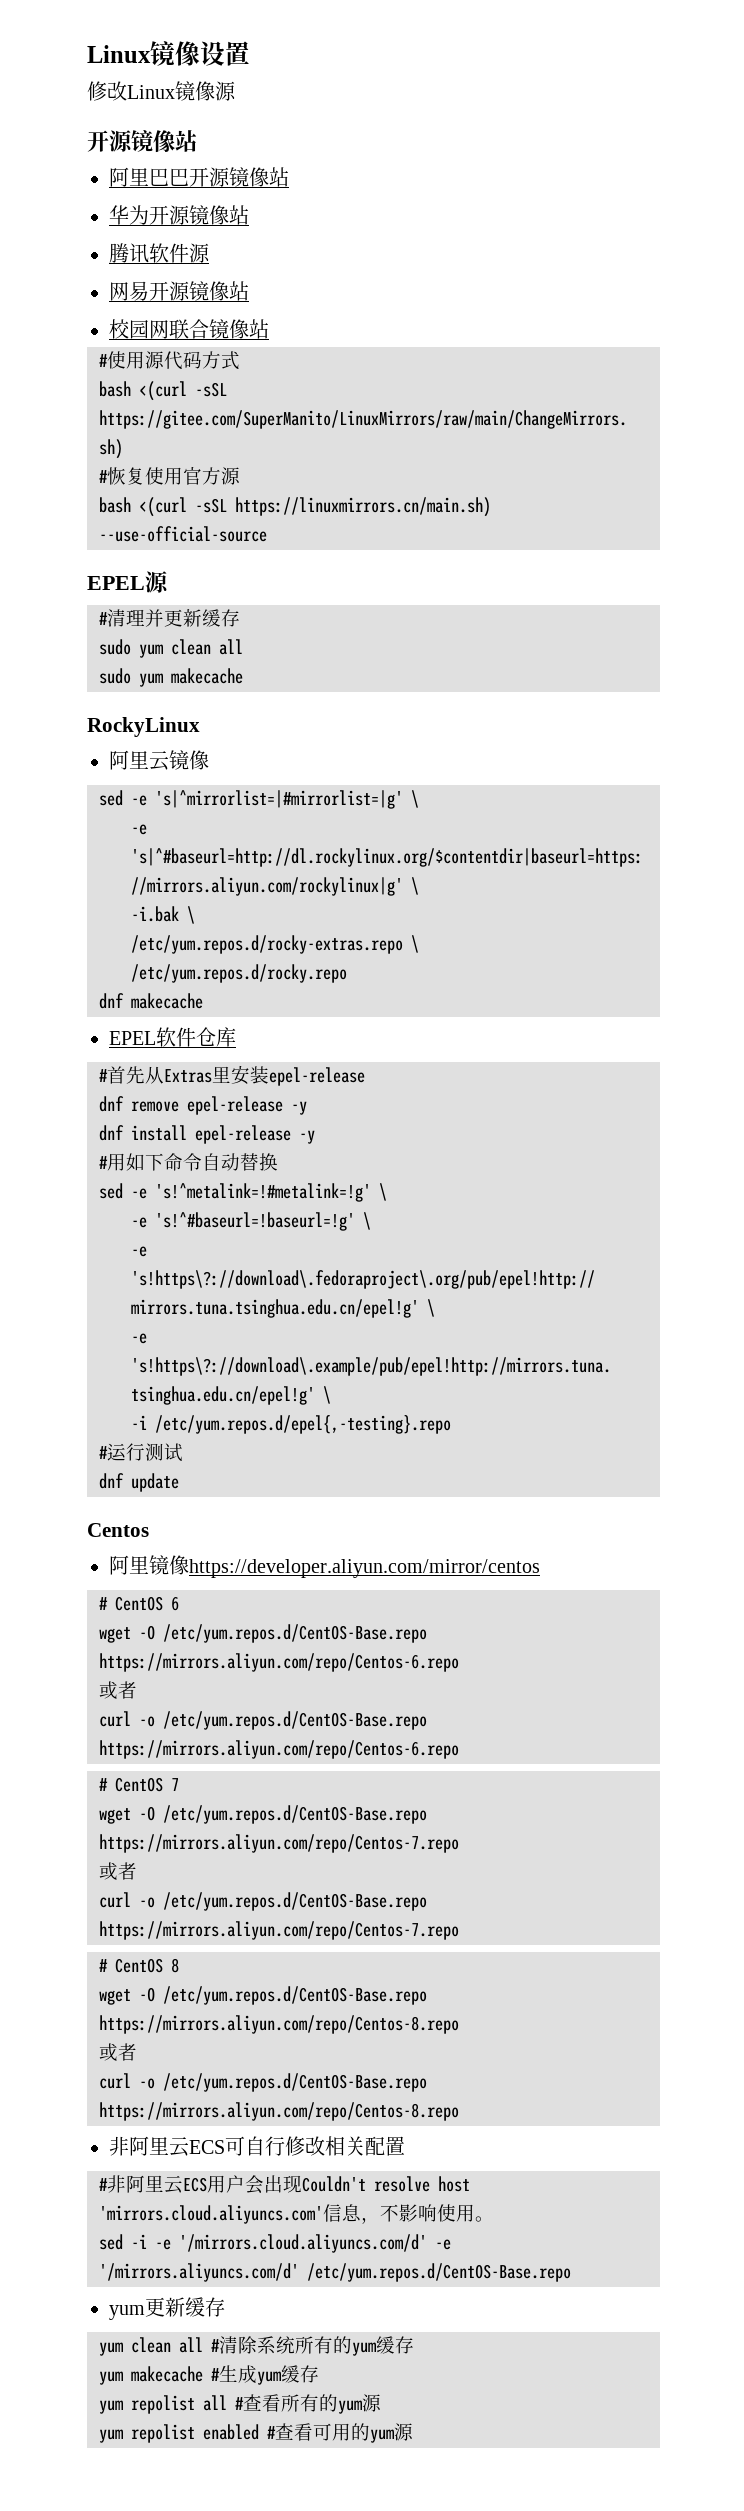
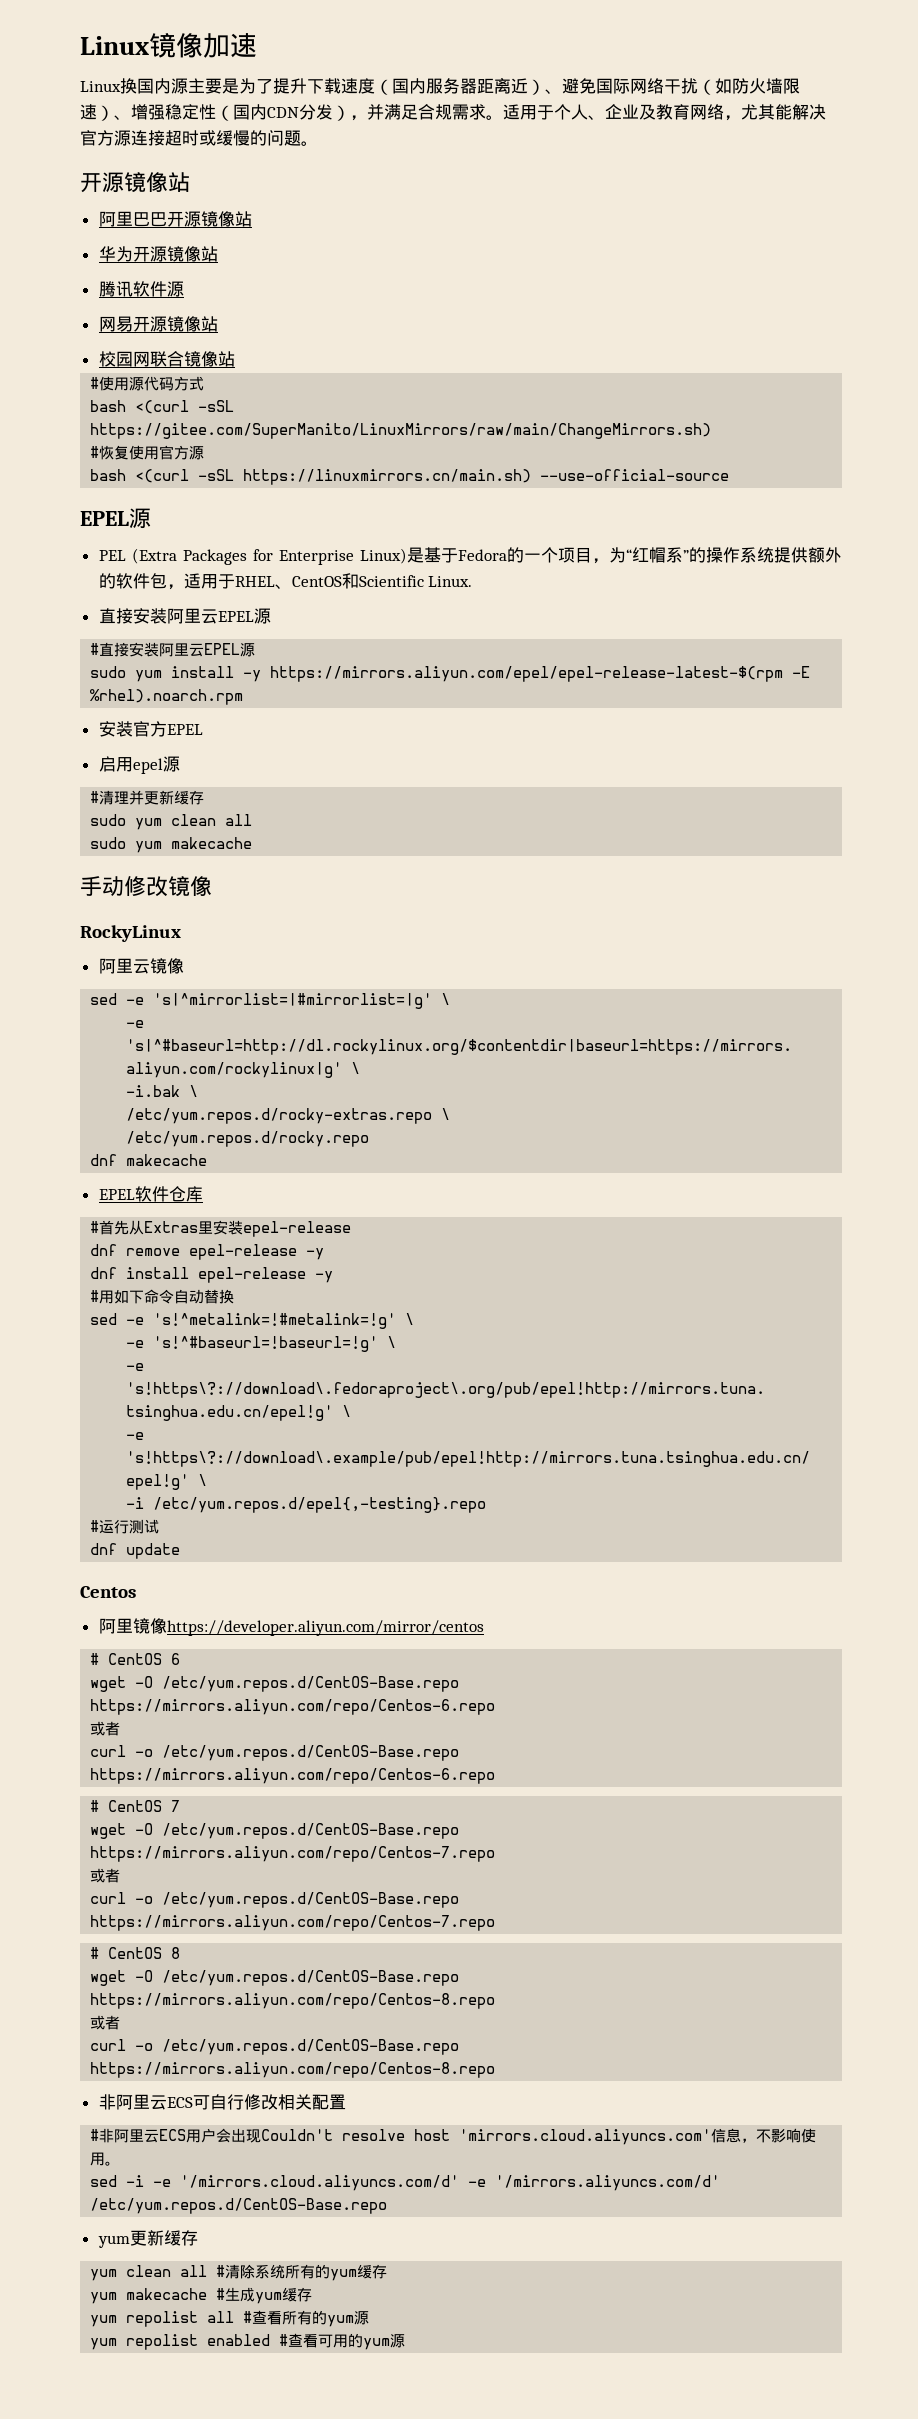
[87,41,250,66] [87,81,236,101] Linux镜像设置 // 修改Linux镜像源 -> [80,32,257,58] [80,78,800,95] [80,104,826,121] [80,130,318,146] Linux镜像加速 // Linux换国内源主要是为了提升下载速度（国内服务器距离近）、避免国际网络干扰（如防火墙限速）、增强稳定性（国内CDN分发），并满足合规需求。适用于个人、企业及教育网络，尤其能解决官方源连接超时或缓慢的问题。
(169, 582) none -> [98,547,842,565] [98,573,473,590] [98,608,271,624] [90,642,256,657] [90,666,811,682] [90,689,244,705] [98,721,203,737] [98,756,180,774] // PEL (Extra Packages for Enterprise Linux)是基于Fedora的一个项目，为“红帽系”的操作系统提供额外的软件包，适用于RHEL、CentOS和Scientific Linux. // 直接安装阿里云EPEL源 // #直接安装阿里云EPEL源 // sudo yum install -y https://mirrors.aliyun.com/epel/epel-release-latest-$(rpm -E %rhel).noarch.rpm // 安装官方EPEL // 启用epel源
(243, 676) none -> [80,876,212,897] // 手动修改镜像

